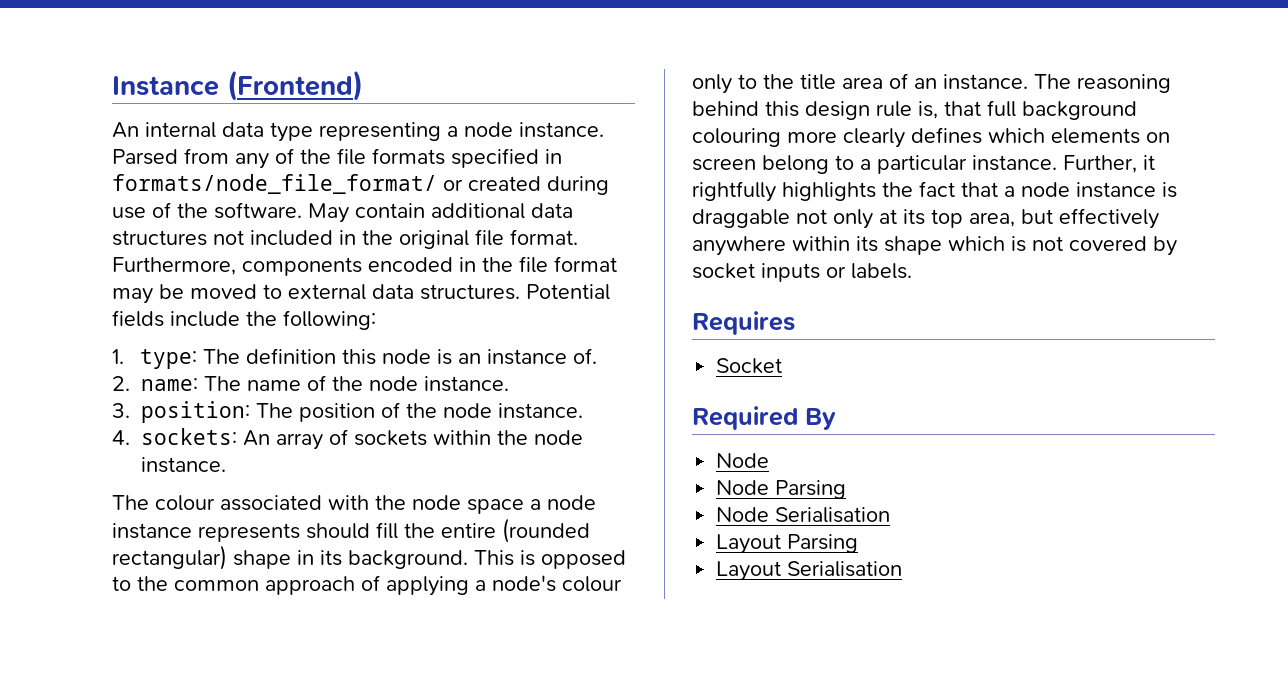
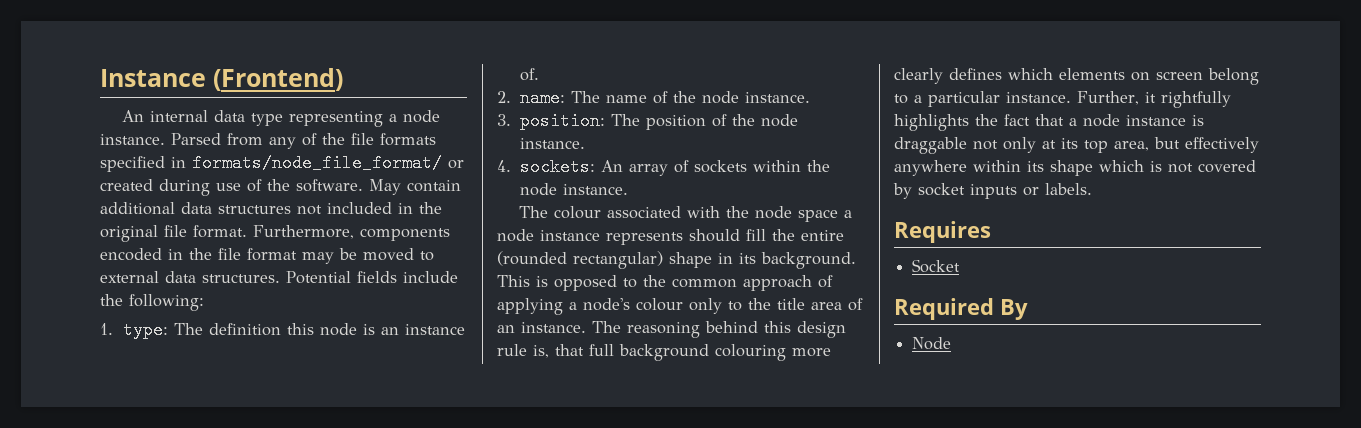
[716,480,847,499] [716,507,891,523] [716,534,859,554] [716,561,903,581] // Node Parsing // Node Serialisation // Layout Parsing // Layout Serialisation -> (952, 343) none

